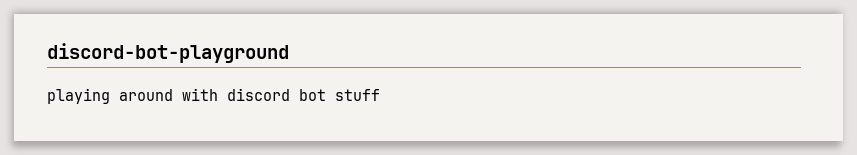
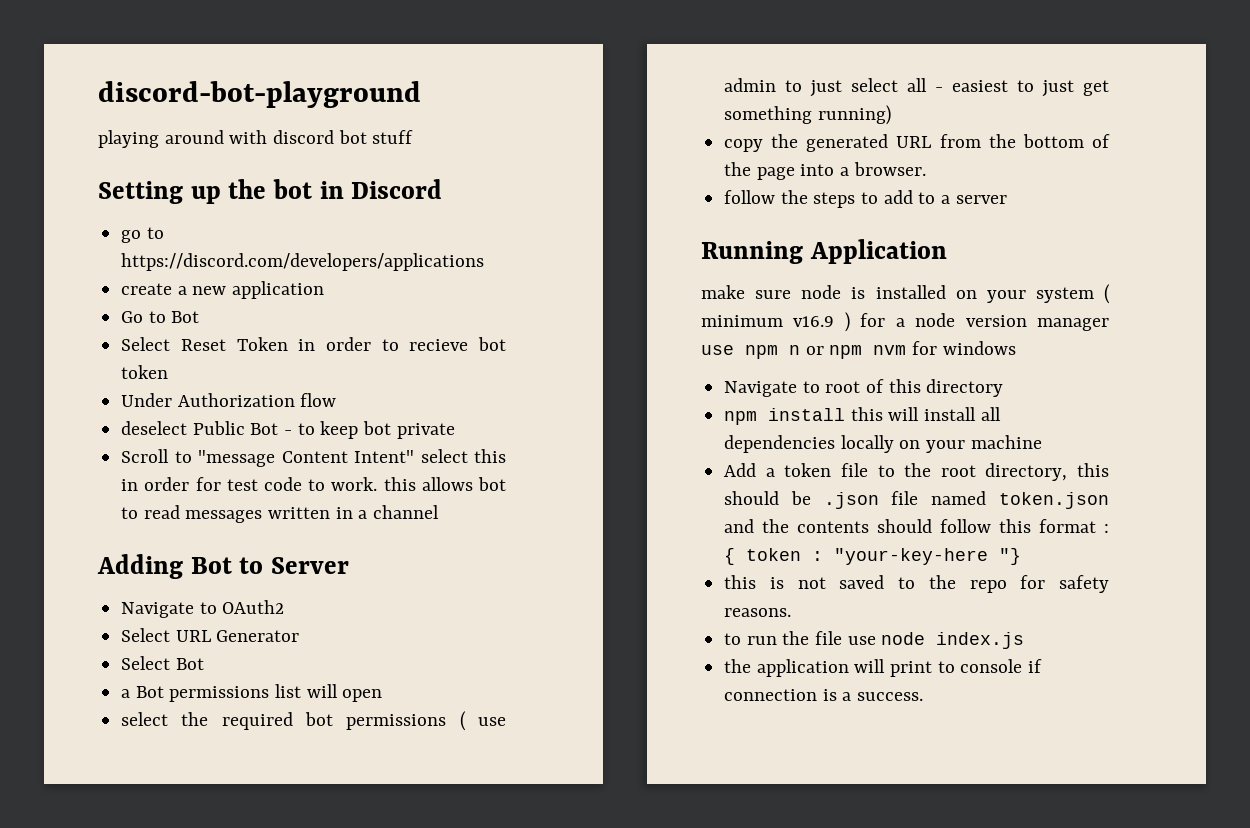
(380, 95) none -> [98,179,443,204] [121,227,164,243] [121,253,485,271] [121,281,325,299] [121,311,200,323] [121,337,506,351] [121,365,169,379] [121,393,337,407] [121,421,455,439] [121,449,506,467] [121,477,506,491] [121,505,440,523] [97,554,350,579] [121,600,285,618] [121,628,300,642] [121,656,204,670] [121,684,383,702] [121,711,506,731] [724,78,1109,97] [724,105,891,125] [724,134,1110,152] [724,162,926,180] [724,190,1007,208] [701,239,947,264] [701,284,1110,304] [701,312,1109,332] [701,341,1016,359] [724,379,1004,397] [724,407,1001,425] [724,435,1042,453] [724,463,1109,481] [724,491,1109,509] [724,519,1109,533] [724,548,1022,565] [724,575,1109,593] [724,608,792,617] [724,631,1025,649] [724,659,1043,677] [724,689,924,701] // Setting up the bot in Discord // go to https://discord.com/developers/applications // create a new application // Go to Bot // Select Reset Token in order to recieve bot token // Under Authorization flow // deselect Public Bot - to keep bot private // Scroll to "message Content Intent" select this in order for test code to work. this allows bot to read messages written in a channel // Adding Bot to Server // Navigate to OAuth2 // Select URL Generator // Select Bot // a Bot permissions list will open // select the required bot permissions ( use admin to just select all - easiest to just get something running) // copy the generated URL from the bottom of the page into a browser. // follow the steps to add to a server // Running Application // make sure node is installed on your system ( minimum v16.9 ) for a node version manager use npm n or npm nvm for windows // Navigate to root of this directory // npm install this will install all dependencies locally on your machine // Add a token file to the root directory, this should be .json file named token.json and the contents should follow this format : { token : "your-key-here "} // this is not saved to the repo for safety reasons. // to run the file use node index.js // the application will print to console if connection is a success.

